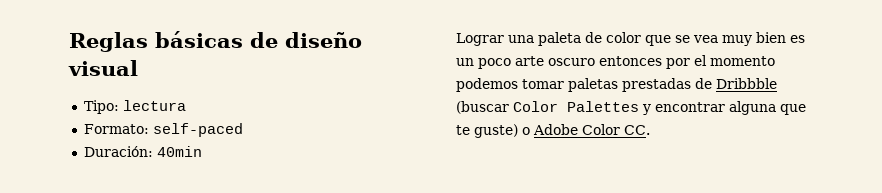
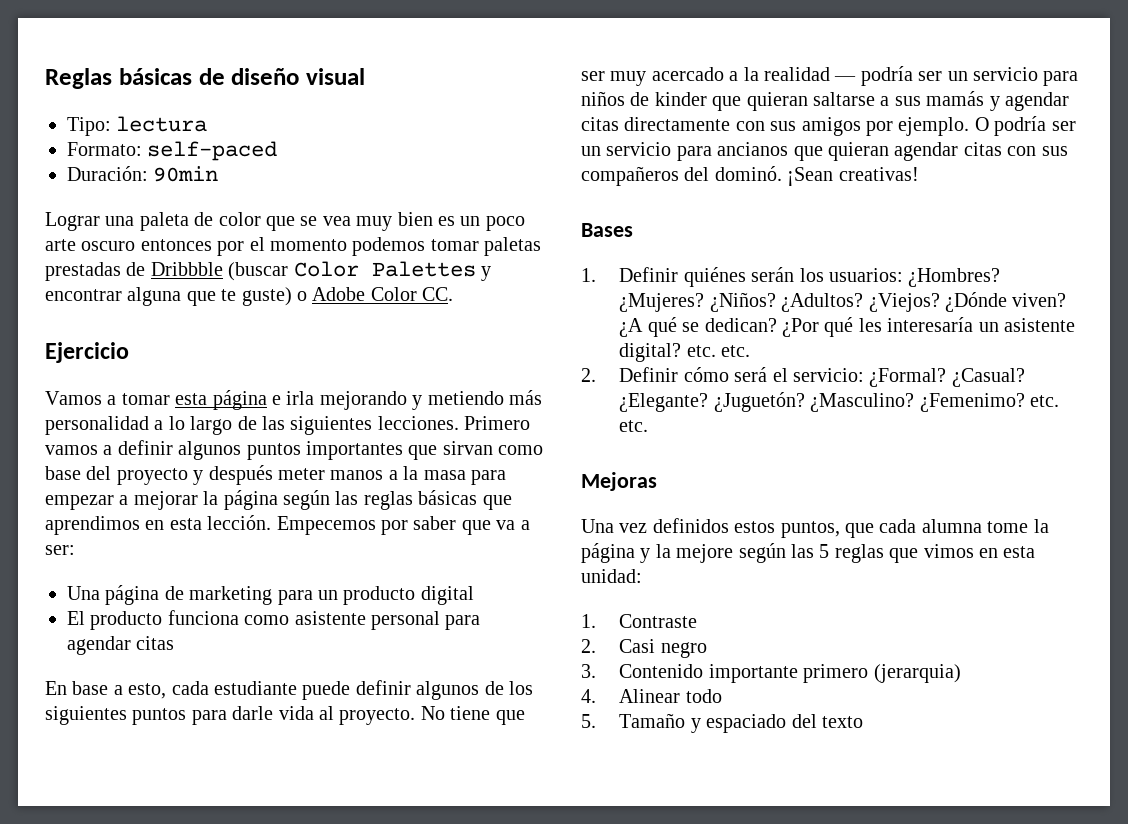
[156,146,202,157] 40min -> [153,166,219,182] 90min
(650, 130) none -> [45,342,129,363] [45,390,542,410] [45,416,531,435] [45,440,544,460] [45,465,506,485] [45,490,512,510] [45,515,530,535] [45,545,75,555] [67,585,474,605] [67,610,481,630] [67,636,175,655] [45,680,533,700] [45,706,525,725] [581,66,1079,86] [581,91,1069,111] [581,116,1076,136] [581,142,1068,161] [581,166,919,186] [581,223,633,237] [581,267,1001,287] [619,292,1067,312] [619,317,1075,337] [619,343,751,362] [581,367,1025,387] [619,392,1059,412] [619,420,649,432] [581,472,657,491] [581,518,1049,538] [581,543,1036,563] [581,569,642,583] [581,614,698,628] [581,639,707,658] [581,664,961,683] [581,689,722,703] [581,713,863,733] // Ejercicio // Vamos a tomar esta página e irla mejorando y metiendo más personalidad a lo largo de las siguientes lecciones. Primero vamos a definir algunos puntos importantes que sirvan como base del proyecto y después meter manos a la masa para empezar a mejorar la página según las reglas básicas que aprendimos en esta lección. Empecemos por saber que va a ser: // Una página de marketing para un producto digital // El producto funciona como asistente personal para agendar citas // En base a esto, cada estudiante puede definir algunos de los siguientes puntos para darle vida al proyecto. No tiene que ser muy acercado a la realidad — podría ser un servicio para niños de kinder que quieran saltarse a sus mamás y agendar citas directamente con sus amigos por ejemplo. O podría ser un servicio para ancianos que quieran agendar citas con sus compañeros del dominó. ¡Sean creativas! // Bases // 1. Definir quiénes serán los usuarios: ¿Hombres? ¿Mujeres? ¿Niños? ¿Adultos? ¿Viejos? ¿Dónde viven? ¿A qué se dedican? ¿Por qué les interesaría un asistente digital? etc. etc. // 2. Definir cómo será el servicio: ¿Formal? ¿Casual? ¿Elegante? ¿Juguetón? ¿Masculino? ¿Femenimo? etc. etc. // Mejoras // Una vez definidos estos puntos, que cada alumna tome la página y la mejore según las 5 reglas que vimos en esta unidad: // 1. Contraste // 2. Casi negro // 3. Contenido importante primero (jerarquia) // 4. Alinear todo // 5. Tamaño y espaciado del texto

